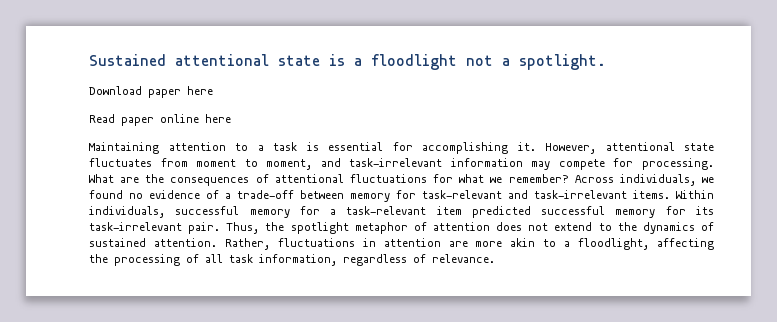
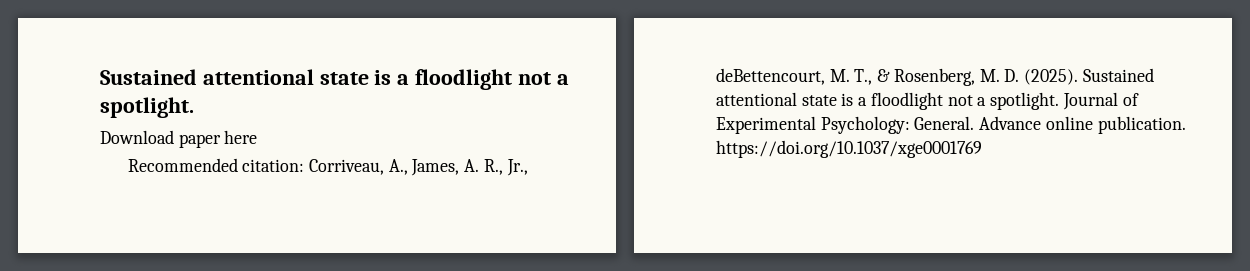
[89,114,231,126] [89,142,714,154] [89,158,714,170] [89,174,714,186] [89,190,714,202] [89,206,714,218] [89,222,714,234] [89,238,715,250] [89,254,495,266] Read paper online here // Maintaining attention to a task is essential for accomplishing it. However, attentional state fluctuates from moment to moment, and task-irrelevant information may compete for processing. What are the consequences of attentional fluctuations for what we remember? Across individuals, we found no evidence of a trade-off between memory for task-relevant and task-irrelevant items. Within individuals, successful memory for a task-relevant item predicted successful memory for its task-irrelevant pair. Thus, the spotlight metaphor of attention does not extend to the dynamics of sustained attention. Rather, fluctuations in attention are more akin to a floodlight, affecting the processing of all task information, regardless of relevance. -> [127,158,528,176] [716,68,1154,86] [716,92,1139,110] [716,116,1186,134] [716,140,982,158] Recommended citation: Corriveau, A., James, A. R., Jr., deBettencourt, M. T., & Rosenberg, M. D. (2025). Sustained attentional state is a floodlight not a spotlight. Journal of Experimental Psychology: General. Advance online publication. https://doi.org/10.1037/xge0001769

